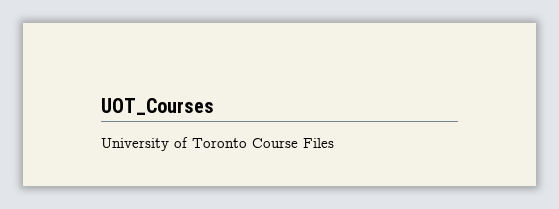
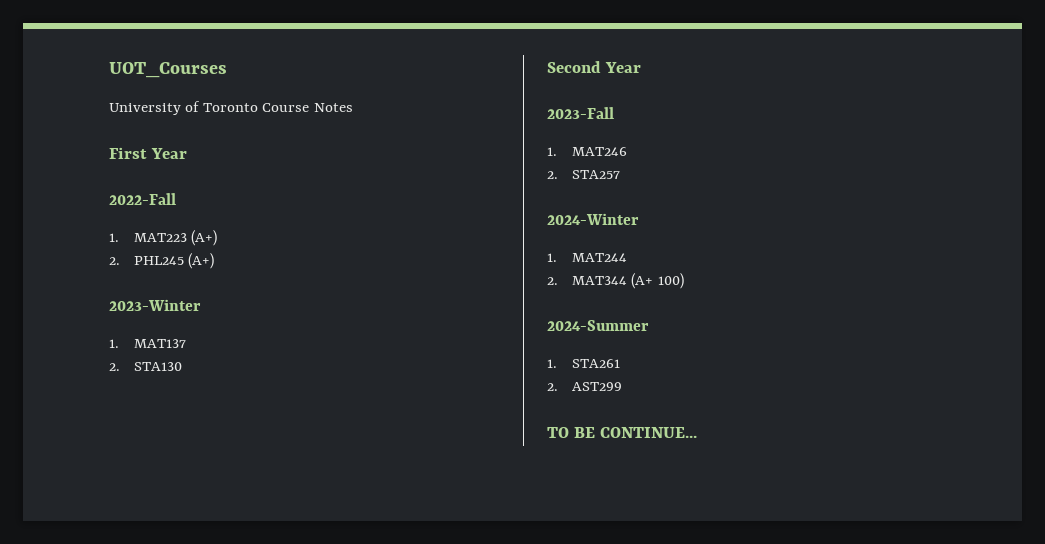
[303,138,334,148] Files -> [313,103,353,112] [109,147,188,159] [109,193,176,205] [109,230,218,246] [109,253,215,269] [109,299,201,311] [109,339,186,348] [109,362,182,371] [547,61,642,73] [547,107,614,119] [547,147,627,156] [547,170,620,179] [547,213,639,225] [547,253,627,262] [547,273,684,289] [547,320,649,331] [547,359,620,368] [547,382,622,391] [547,427,698,438] Notes // First Year // 2022-Fall // 1. MAT223 (A+) // 2. PHL245 (A+) // 2023-Winter // 1. MAT137 // 2. STA130 // Second Year // 2023-Fall // 1. MAT246 // 2. STA257 // 2024-Winter // 1. MAT244 // 2. MAT344 (A+ 100) // 2024-Summer // 1. STA261 // 2. AST299 // TO BE CONTINUE...

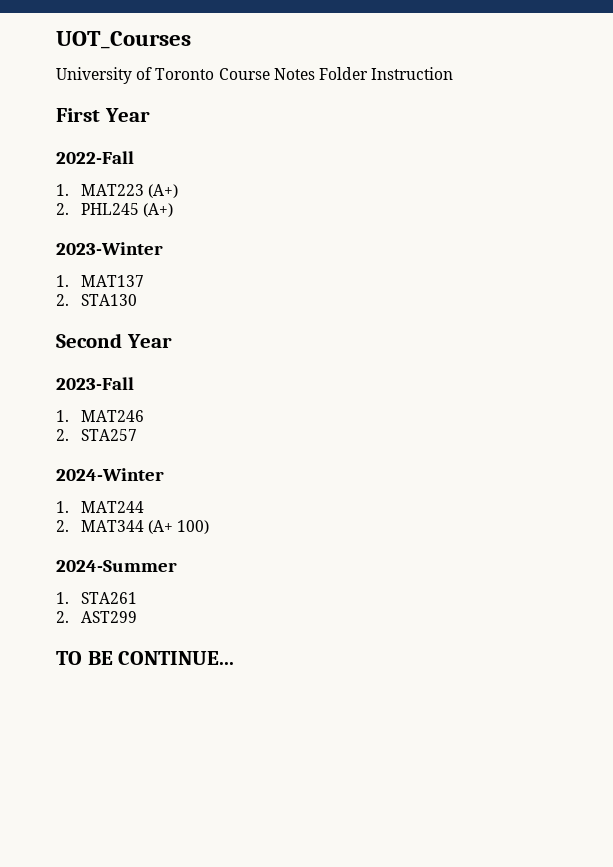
(353, 107) none -> [318,67,454,80] Folder Instruction

